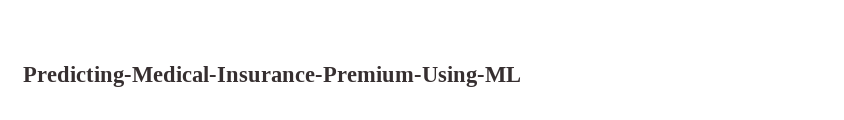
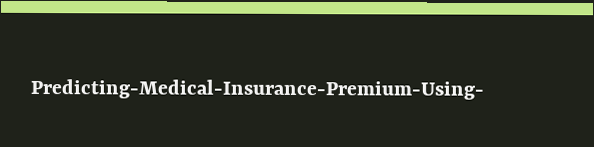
[23,66,521,87] Predicting-Medical-Insurance-Premium-Using-ML -> [30,78,484,100] Predicting-Medical-Insurance-Premium-Using-

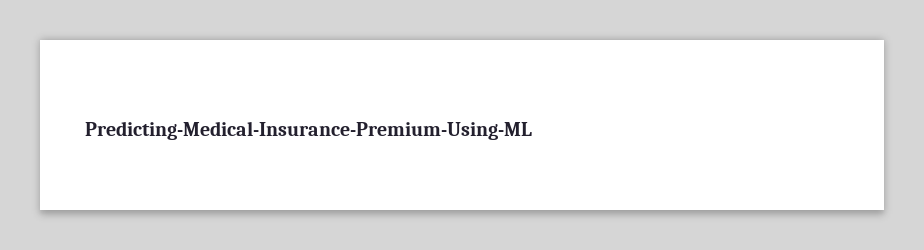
[30,78,484,100] Predicting-Medical-Insurance-Premium-Using- -> [85,121,532,140] Predicting-Medical-Insurance-Premium-Using-ML

